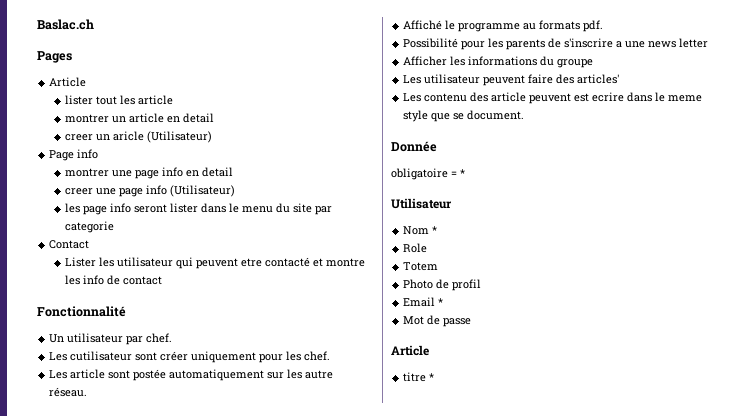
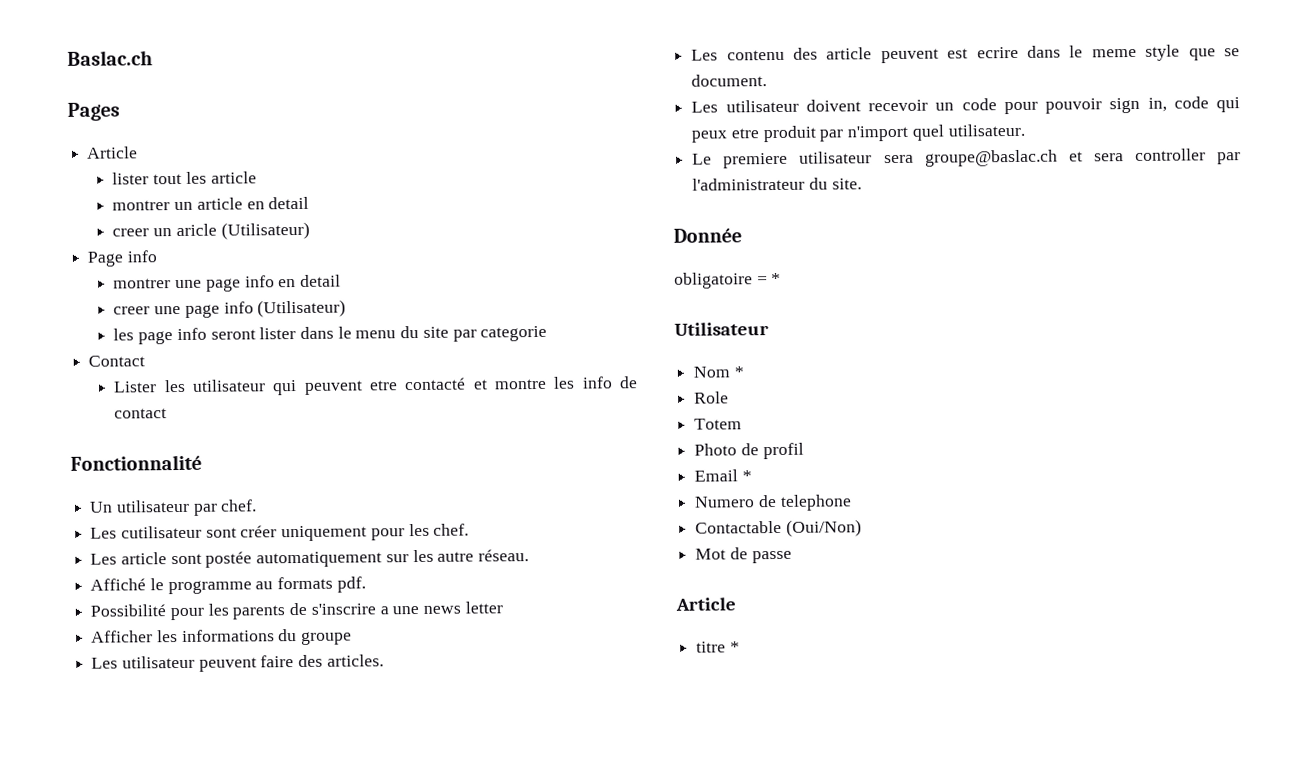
[577,74,620,84] articles' -> [326,654,384,667] articles.
(525, 115) none -> [691,96,1240,115] [691,123,1025,143] [692,148,1241,169] [692,177,862,191] // Les utilisateur doivent recevoir un code pour pouvoir sign in, code qui peux etre produit par n'import quel utilisateur. // Le premiere utilisateur sera groupe@baslac.ch et sera controller par l'administrateur du site.
(444, 302) none -> [694,494,852,511] [695,519,862,537] // Numero de telephone // Contactable (Oui/Non)

